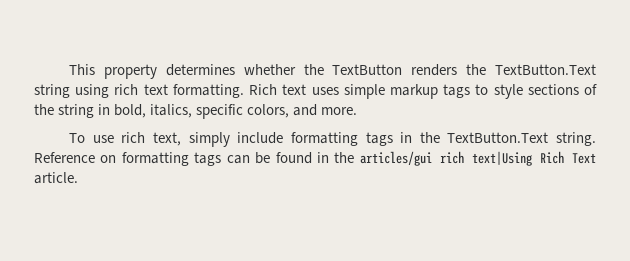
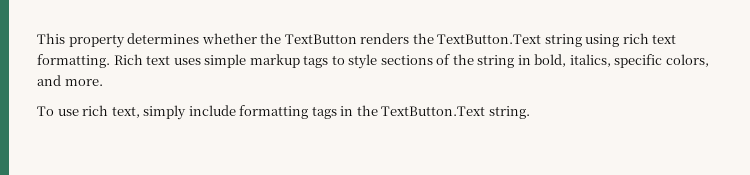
[34,151,597,166] [34,172,78,184] Reference on formatting tags can be found in the articles/gui rich text|Using Rich Text article. -> (530, 112) none

